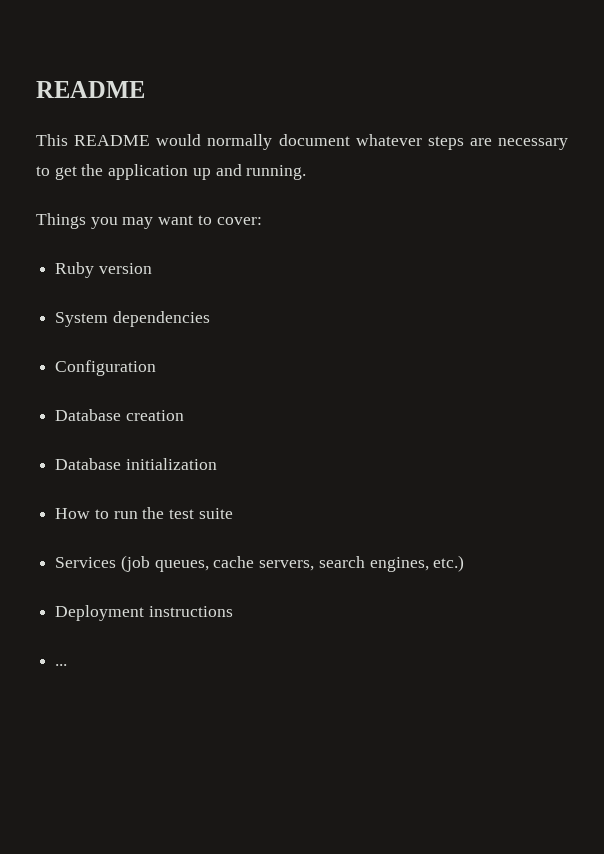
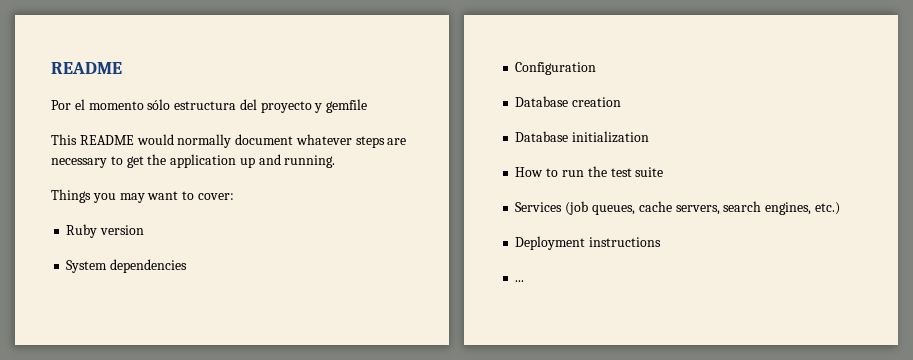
[36,81,145,98] README -> [51,62,122,74] [51,99,368,113] README // Por el momento sólo estructura del proyecto y gemfile

